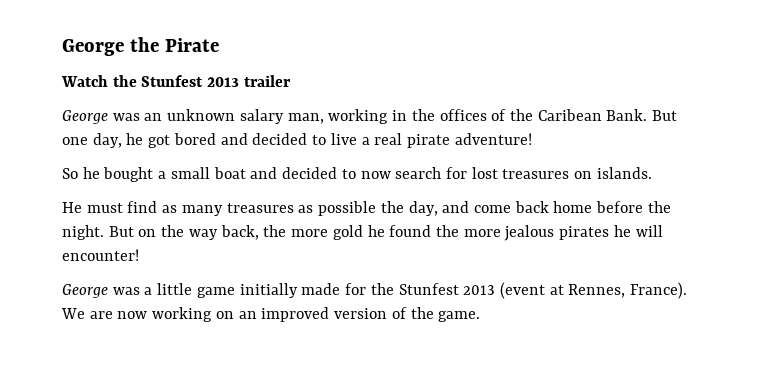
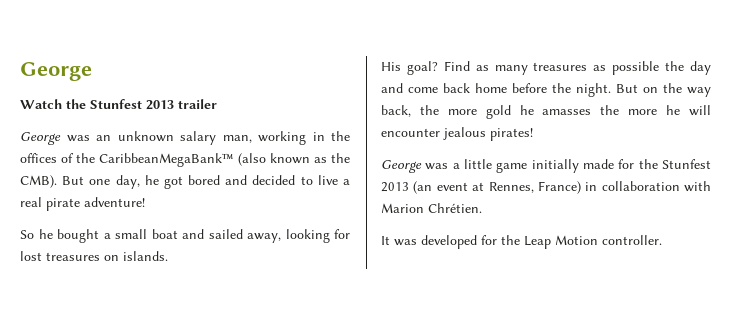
[62,37,219,56] George the Pirate -> [20,62,92,81] George
[537,109,648,121] Caribean Bank. -> [99,153,351,167] [20,175,57,188] CaribbeanMegaBank™ (also known as the CMB).
[282,167,442,179] decided to now search -> [208,229,330,243] sailed away, looking
[62,201,158,213] He must find -> [381,61,470,75] His goal? Find
[408,201,438,216] day, -> [690,61,711,75] day
[389,225,663,241] [62,249,139,261] found the more jealous pirates he will encounter! -> [542,105,711,116] [381,127,533,141] amasses the more he will encounter jealous pirates!
[499,282,688,299] [61,307,481,322] (event at Rennes, France). We are now working on an improved version of the game. -> [413,181,711,194] [381,203,482,213] [381,235,662,249] (an event at Rennes, France) in collaboration with Marion Chrétien. // It was developed for the Leap Motion controller.

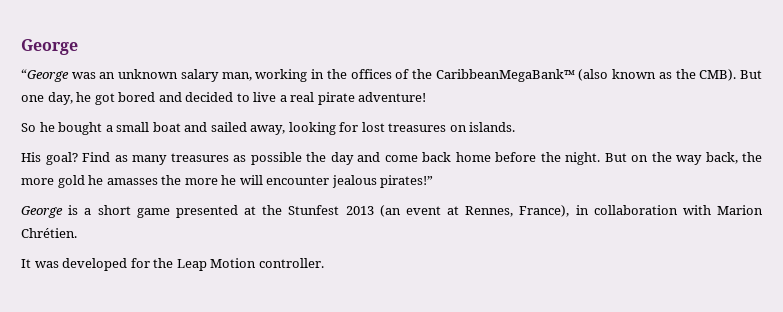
[20,99,217,110] [20,132,61,145] Watch the Stunfest 2013 trailer // George -> [21,69,69,82] “George
[490,128,533,141] [381,159,635,173] pirates! // George was a little game initially made for -> [380,175,434,188] [21,205,256,218] pirates!” // George is a short game presented at
[537,181,581,194] France) -> [519,205,570,217] France),

